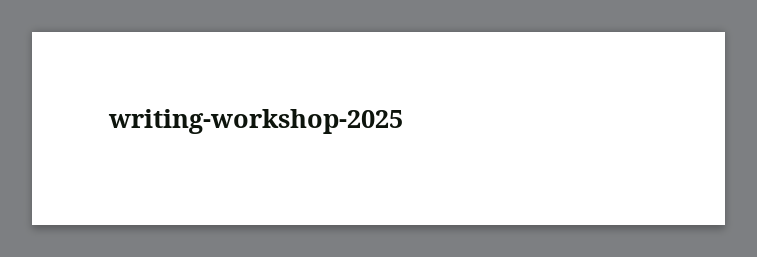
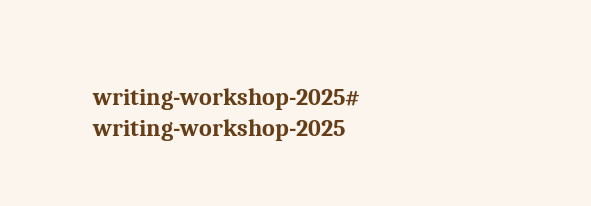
(108, 121) none -> [92,88,360,110] writing-workshop-2025#

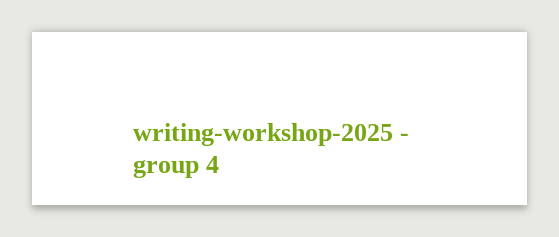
[92,88,360,110] [92,119,345,141] writing-workshop-2025# writing-workshop-2025 -> [133,123,410,146] [133,156,220,178] writing-workshop-2025 - group 4

